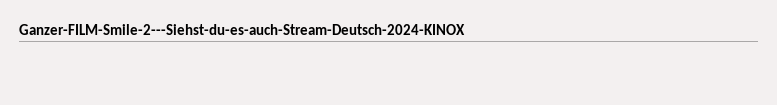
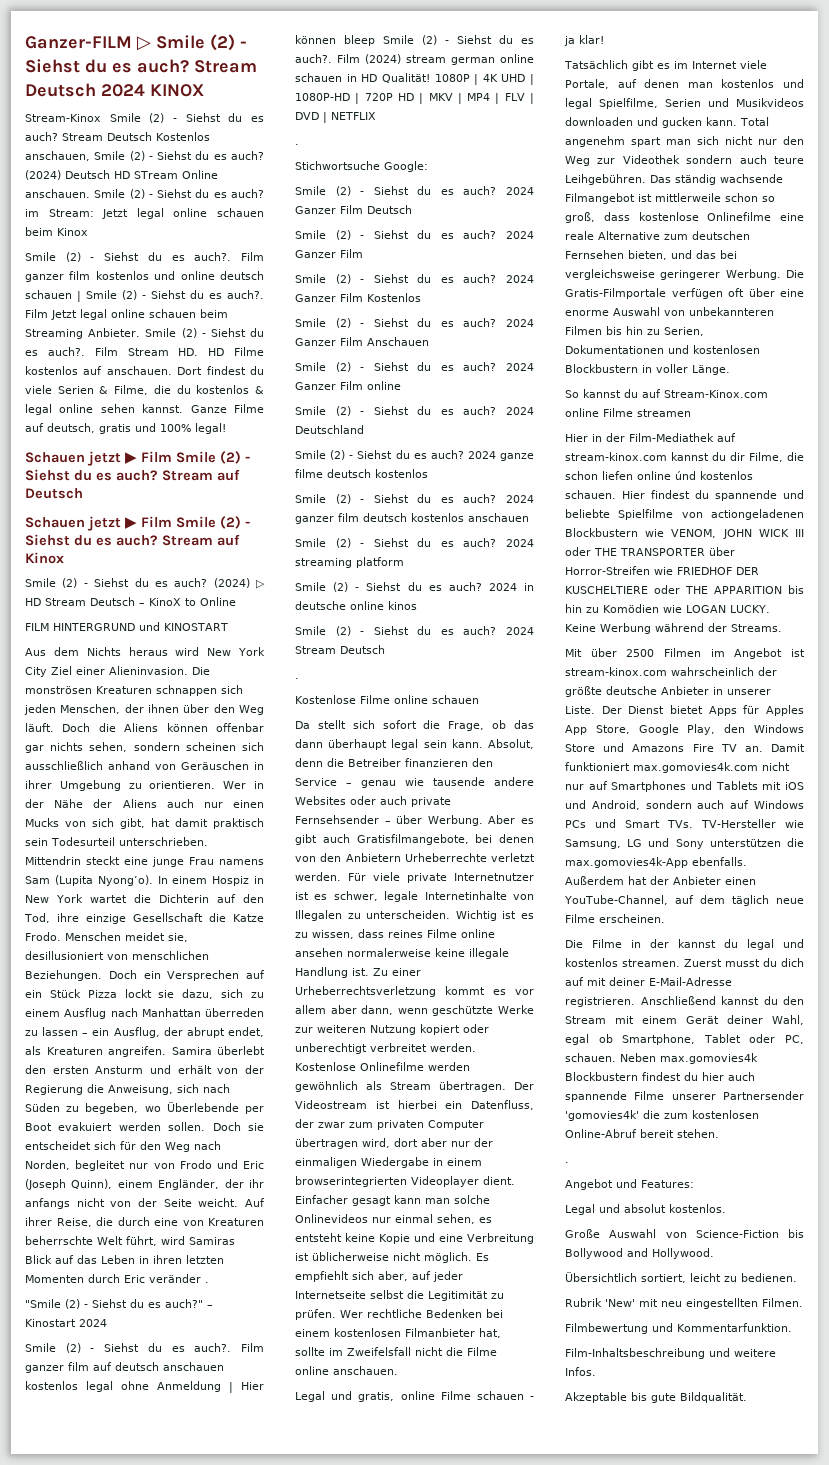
[19,24,465,35] Ganzer-FILM-Smile-2---Siehst-du-es-auch-Stream-Deutsch-2024-KINOX -> [25,34,247,51] [25,59,257,73] [25,83,204,97] [25,113,264,123] [25,132,210,141] [25,151,264,161] [25,170,218,180] [25,189,264,199] [25,208,264,219] [25,227,88,236] [25,252,264,262] [25,271,264,282] [25,290,264,302] [25,309,228,320] [25,328,264,339] [25,347,264,356] [25,366,264,375] [25,385,264,395] [25,404,264,415] [25,423,226,434] [25,451,250,466] [25,469,240,481] [25,488,83,499] [25,516,250,531] [25,534,240,546] [25,552,64,564] [25,578,265,589] [25,597,236,606] [25,622,228,631] [25,647,266,656] [25,666,210,677] [25,685,243,696] [24,704,264,715] [25,723,264,732] [25,742,264,753] [25,761,264,770] [25,780,264,791] [25,799,264,808] [25,818,264,829] [25,837,208,846] [25,856,264,867] [25,875,264,886] [25,894,264,903] [24,913,264,924] [25,932,188,942] [25,951,209,960] [25,970,265,981] [25,989,264,999] [25,1008,264,1019] [25,1027,264,1038] [25,1046,265,1057] [25,1065,264,1074] [25,1084,230,1095] [25,1102,264,1114] [25,1122,264,1131] [25,1141,221,1152] [25,1160,264,1171] [25,1179,264,1190] [25,1198,265,1209] [25,1217,264,1227] [25,1236,235,1246] [25,1255,224,1264] [25,1274,209,1283] [25,1299,213,1309] [25,1319,107,1327] [25,1343,264,1353] [25,1362,224,1373] [25,1381,264,1393] [295,35,534,46] [295,54,534,65] [295,73,534,85] [295,93,534,104] [295,112,376,123] [295,144,299,145] [295,161,428,172] [295,186,534,196] [295,205,412,214] [295,230,534,240] [295,249,363,258] [295,274,534,284] [295,293,421,302] [295,318,534,328] [295,337,429,346] [295,362,534,372] [295,381,401,390] [295,406,534,416] [295,425,364,434] [295,450,534,461] [295,469,428,478] [295,494,534,504] [295,513,529,524] [295,538,534,548] [295,557,404,568] [295,582,534,592] [295,601,417,610] [295,626,534,636] [295,645,385,654] [295,678,299,679] [295,695,479,704] [295,720,534,731] [295,739,534,750] [295,758,493,767] [295,777,534,788] [295,796,451,807] [295,815,534,826] [295,834,534,845] [295,853,535,862] [295,872,534,883] [295,891,534,902] [295,910,534,921] [295,929,495,939] [295,948,509,959] [295,967,421,978] [295,986,534,997] [295,1005,534,1016] [295,1024,489,1035] [295,1043,476,1054] [295,1062,470,1071] [295,1081,534,1092] [295,1100,534,1110] [295,1119,484,1130] [295,1138,493,1149] [295,1157,482,1168] [295,1176,515,1187] [295,1195,490,1206] [295,1214,492,1224] [295,1233,534,1244] [295,1252,489,1263] [295,1271,463,1282] [295,1290,504,1301] [295,1309,503,1320] [295,1328,501,1338] [295,1347,497,1356] [295,1366,398,1375] [295,1391,534,1402] [564,35,604,46] [564,60,767,71] [565,79,804,89] [565,98,804,109] [565,117,769,128] [565,136,804,147] [565,155,804,166] [565,174,783,185] [565,193,775,204] [565,212,804,223] [565,231,750,240] [565,250,737,260] [565,269,804,280] [565,288,804,299] [565,307,774,316] [565,326,704,336] [565,345,760,354] [565,364,730,375] [565,389,768,398] [565,408,691,417] [565,433,736,442] [565,452,804,462] [565,471,753,480] [565,490,804,501] [565,509,804,520] [565,528,804,539] [565,547,735,556] [565,566,759,575] [565,585,804,594] [565,604,770,613] [565,623,782,634] [565,648,805,659] [565,667,777,676] [565,686,771,697] [565,705,804,716] [565,724,804,735] [565,743,805,752] [565,762,790,773] [565,781,804,792] [565,800,804,810] [565,819,804,828] [565,838,804,849] [565,857,747,868] [565,876,756,885] [564,895,804,906] [565,914,665,923] [565,939,804,950] [565,958,804,967] [565,977,732,986] [565,996,804,1007] [565,1015,804,1025] [565,1034,804,1045] [565,1053,758,1064] [565,1072,755,1081] [565,1091,804,1102] [565,1110,759,1121] [565,1129,719,1138] [565,1162,569,1163] [565,1179,694,1190] [565,1204,726,1215] [565,1229,804,1238] [565,1248,714,1259] [565,1272,797,1283] [565,1298,803,1309] [565,1323,792,1334] [565,1348,776,1359] [565,1367,596,1376] [565,1392,747,1403] Ganzer-FILM ▷ Smile (2) - Siehst du es auch? Stream Deutsch 2024 KINOX // Stream-Kinox Smile (2) - Siehst du es auch? Stream Deutsch Kostenlos anschauen, Smile (2) - Siehst du es auch? (2024) Deutsch HD STream Online anschauen. Smile (2) - Siehst du es auch? im Stream: Jetzt legal online schauen beim Kinox // Smile (2) - Siehst du es auch?. Film ganzer film kostenlos und online deutsch schauen | Smile (2) - Siehst du es auch?. Film Jetzt legal online schauen beim Streaming Anbieter. Smile (2) - Siehst du es auch?. Film Stream HD. HD Filme kostenlos auf anschauen. Dort findest du viele Serien & Filme, die du kostenlos & legal online sehen kannst. Ganze Filme auf deutsch, gratis und 100% legal! // Schauen jetzt ▶ Film Smile (2) - Siehst du es auch? Stream auf Deutsch // Schauen jetzt ▶ Film Smile (2) - Siehst du es auch? Stream auf Kinox // Smile (2) - Siehst du es auch? (2024) ▷ HD Stream Deutsch – KinoX to Online // FILM HINTERGRUND und KINOSTART // Aus dem Nichts heraus wird New York City Ziel einer Alieninvasion. Die monströsen Kreaturen schnappen sich jeden Menschen, der ihnen über den Weg läuft. Doch die Aliens können offenbar gar nichts sehen, sondern scheinen sich ausschließlich anhand von Geräuschen in ihrer Umgebung zu orientieren. Wer in der Nähe der Aliens auch nur einen Mucks von sich gibt, hat damit praktisch sein Todesurteil unterschrieben. Mittendrin steckt eine junge Frau namens Sam (Lupita Nyong’o). In einem Hospiz in New York wartet die Dichterin auf den Tod, ihre einzige Gesellschaft die Katze Frodo. Menschen meidet sie, desillusioniert von menschlichen Beziehungen. Doch ein Versprechen auf ein Stück Pizza lockt sie dazu, sich zu einem Ausflug nach Manhattan überreden zu lassen – ein Ausflug, der abrupt endet, als Kreaturen angreifen. Samira überlebt den ersten Ansturm und erhält von der Regierung die Anweisung, sich nach Süden zu begeben, wo Überlebende per Boot evakuiert werden sollen. Doch sie entscheidet sich für den Weg nach Norden, begleitet nur von Frodo und Eric (Joseph Quinn), einem Engländer, der ihr anfangs nicht von der Seite weicht. Auf ihrer Reise, die durch eine von Kreaturen beherrschte Welt führt, wird Samiras Blick auf das Leben in ihren letzten Momenten durch Eric veränder . // "Smile (2) - Siehst du es auch?" – Kinostart 2024 // Smile (2) - Siehst du es auch?. Film ganzer film auf deutsch anschauen kostenlos legal ohne Anmeldung | Hier können bleep Smile (2) - Siehst du es auch?. Film (2024) stream german online schauen in HD Qualität! 1080P | 4K UHD | 1080P-HD | 720P HD | MKV | MP4 | FLV | DVD | NETFLIX // . // Stichwortsuche Google: // Smile (2) - Siehst du es auch? 2024 Ganzer Film Deutsch // Smile (2) - Siehst du es auch? 2024 Ganzer Film // Smile (2) - Siehst du es auch? 2024 Ganzer Film Kostenlos // Smile (2) - Siehst du es auch? 2024 Ganzer Film Anschauen // Smile (2) - Siehst du es auch? 2024 Ganzer Film online // Smile (2) - Siehst du es auch? 2024 Deutschland // Smile (2) - Siehst du es auch? 2024 ganze filme deutsch kostenlos // Smile (2) - Siehst du es auch? 2024 ganzer film deutsch kostenlos anschauen // Smile (2) - Siehst du es auch? 2024 streaming platform // Smile (2) - Siehst du es auch? 2024 in deutsche online kinos // Smile (2) - Siehst du es auch? 2024 Stream Deutsch // . // Kostenlose Filme online schauen // Da stellt sich sofort die Frage, ob das dann überhaupt legal sein kann. Absolut, denn die Betreiber finanzieren den Service – genau wie tausende andere Websites oder auch private Fernsehsender – über Werbung. Aber es gibt auch Gratisfilmangebote, bei denen von den Anbietern Urheberrechte verletzt werden. Für viele private Internetnutzer ist es schwer, legale Internetinhalte von Illegalen zu unterscheiden. Wichtig ist es zu wissen, dass reines Filme online ansehen normalerweise keine illegale Handlung ist. Zu einer Urheberrechtsverletzung kommt es vor allem aber dann, wenn geschützte Werke zur weiteren Nutzung kopiert oder unberechtigt verbreitet werden. Kostenlose Onlinefilme werden gewöhnlich als Stream übertragen. Der Videostream ist hierbei ein Datenfluss, der zwar zum privaten Computer übertragen wird, dort aber nur der einmaligen Wiedergabe in einem browserintegrierten Videoplayer dient. Einfacher gesagt kann man solche Onlinevideos nur einmal sehen, es entsteht keine Kopie und eine Verbreitung ist üblicherweise nicht möglich. Es empfiehlt sich aber, auf jeder Internetseite selbst die Legitimität zu prüfen. Wer rechtliche Bedenken bei einem kostenlosen Filmanbieter hat, sollte im Zweifelsfall nicht die Filme online anschauen. // Legal und gratis, online Filme schauen - ja klar! // Tatsächlich gibt es im Internet viele Portale, auf denen man kostenlos und legal Spielfilme, Serien und Musikvideos downloaden und gucken kann. Total angenehm spart man sich nicht nur den Weg zur Videothek sondern auch teure Leihgebühren. Das ständig wachsende Filmangebot ist mittlerweile schon so groß, dass kostenlose Onlinefilme eine reale Alternative zum deutschen Fernsehen bieten, und das bei vergleichsweise geringerer Werbung. Die Gratis-Filmportale verfügen oft über eine enorme Auswahl von unbekannteren Filmen bis hin zu Serien, Dokumentationen und kostenlosen Blockbustern in voller Länge. // So kannst du auf Stream-Kinox.com online Filme streamen // Hier in der Film-Mediathek auf stream-kinox.com kannst du dir Filme, die schon liefen online únd kostenlos schauen. Hier findest du spannende und beliebte Spielfilme von actiongeladenen Blockbustern wie VENOM, JOHN WICK III oder THE TRANSPORTER über Horror-Streifen wie FRIEDHOF DER KUSCHELTIERE oder THE APPARITION bis hin zu Komödien wie LOGAN LUCKY. Keine Werbung während der Streams. // Mit über 2500 Filmen im Angebot ist stream-kinox.com wahrscheinlich der größte deutsche Anbieter in unserer Liste. Der Dienst bietet Apps für Apples App Store, Google Play, den Windows Store und Amazons Fire TV an. Damit funktioniert max.gomovies4k.com nicht nur auf Smartphones und Tablets mit iOS und Android, sondern auch auf Windows PCs und Smart TVs. TV-Hersteller wie Samsung, LG und Sony unterstützen die max.gomovies4k-App ebenfalls. Außerdem hat der Anbieter einen YouTube-Channel, auf dem täglich neue Filme erscheinen. // Die Filme in der kannst du legal und kostenlos streamen. Zuerst musst du dich auf mit deiner E-Mail-Adresse registrieren. Anschließend kannst du den Stream mit einem Gerät deiner Wahl, egal ob Smartphone, Tablet oder PC, schauen. Neben max.gomovies4k Blockbustern findest du hier auch spannende Filme unserer Partnersender 'gomovies4k' die zum kostenlosen Online-Abruf bereit stehen. // . // Angebot und Features: // Legal und absolut kostenlos. // Große Auswahl von Science-Fiction bis Bollywood and Hollywood. // Übersichtlich sortiert, leicht zu bedienen. // Rubrik 'New' mit neu eingestellten Filmen. // Filmbewertung und Kommentarfunktion. // Film-Inhaltsbeschreibung und weitere Infos. // Akzeptable bis gute Bildqualität.

